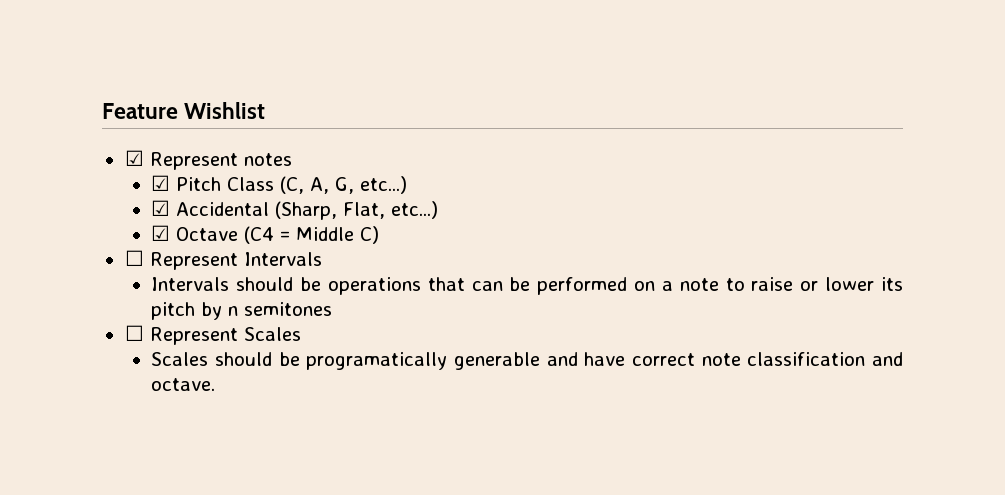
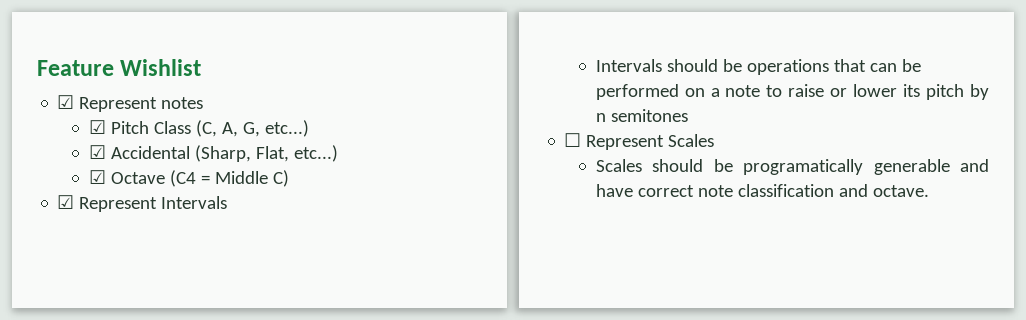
[124,250,144,266] ☐ -> [57,195,75,209] ☑

